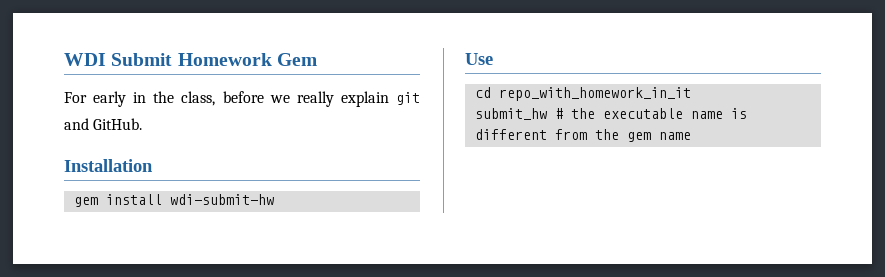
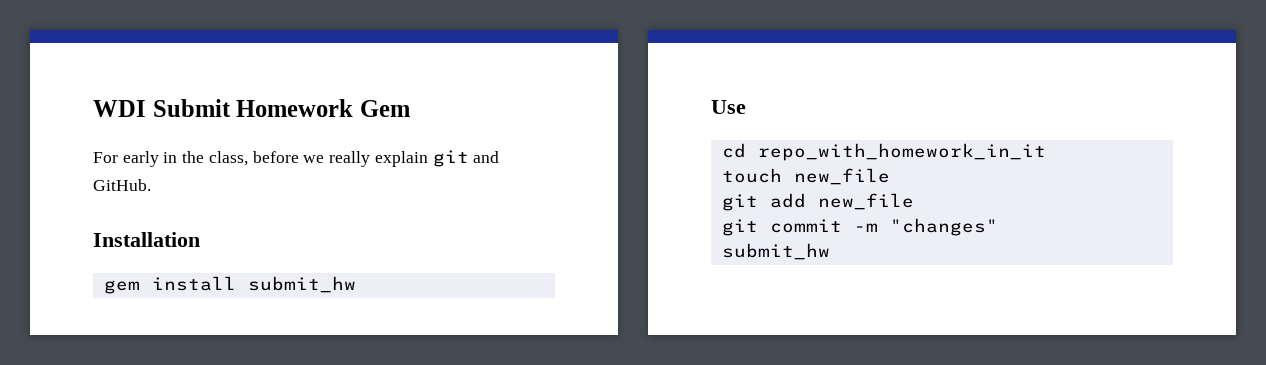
[169,194,274,205] wdi-submit-hw -> [247,276,356,293] submit_hw
[474,108,747,120] [474,129,691,142] submit_hw # the executable name is different from the gem name -> [721,168,890,185] [721,193,914,211] [721,218,998,236] [721,243,830,260] touch new_file // git add new_file // git commit -m "changes" // submit_hw

